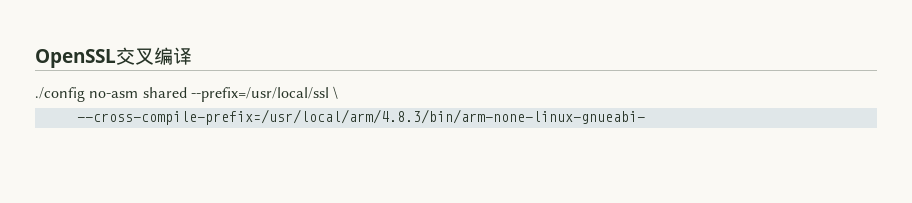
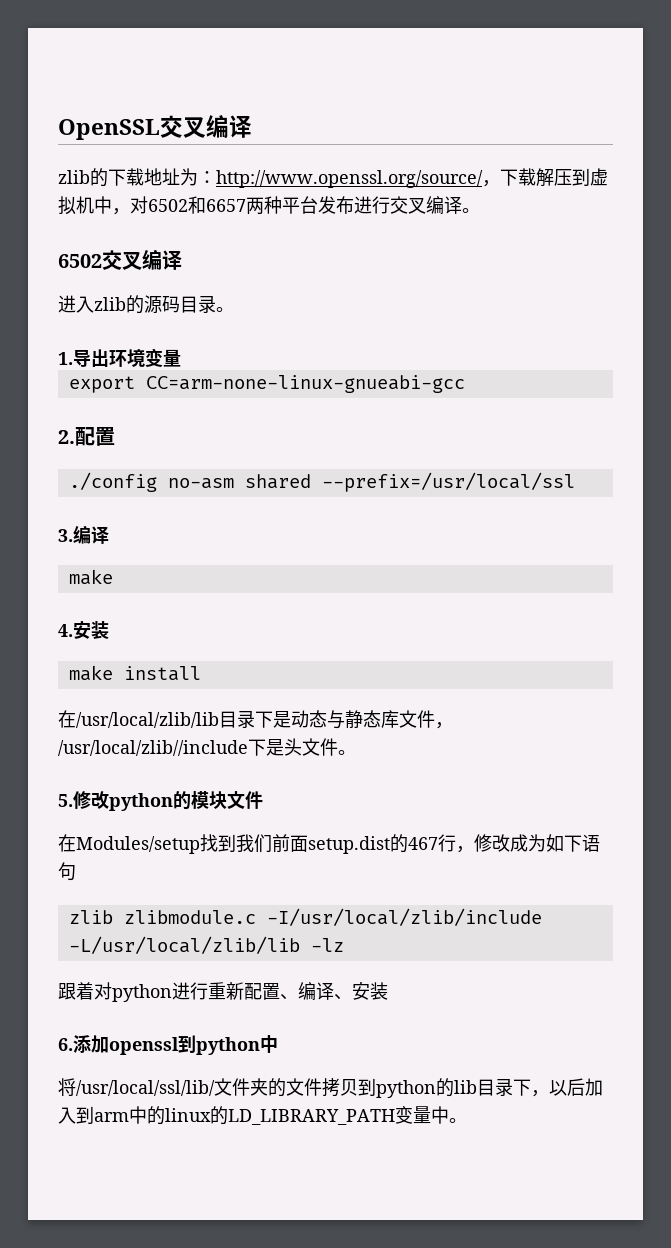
[35,86,339,102] [76,109,645,125] ./config no-asm shared --prefix=/usr/local/ssl \ // --cross-compile-prefix=/usr/local/arm/4.8.3/bin/arm-none-linux-gnueabi- -> [58,168,608,188] [58,196,480,215] [58,249,182,270] [58,295,234,314] [58,348,181,367] [68,375,465,393] [58,427,115,446] [68,472,575,492] [58,525,109,544] [68,569,113,585] [58,621,109,639] [68,665,201,681] [58,710,453,729] [58,738,356,756] [58,791,263,811] [58,834,600,854] [58,862,76,881] [68,908,542,926] [68,936,344,954] [58,982,388,1002] [58,1035,278,1055] [58,1078,603,1098] [58,1106,467,1125] zlib的下载地址为：http://www.openssl.org/source/，下载解压到虚拟机中，对6502和6657两种平台发布进行交叉编译。 // 6502交叉编译 // 进入zlib的源码目录。 // 1.导出环境变量 // export CC=arm-none-linux-gnueabi-gcc // 2.配置 // ./config no-asm shared --prefix=/usr/local/ssl // 3.编译 // make // 4.安装 // make install // 在/usr/local/zlib/lib目录下是动态与静态库文件，/usr/local/zlib//include下是头文件。 // 5.修改python的模块文件 // 在Modules/setup找到我们前面setup.dist的467行，修改成为如下语句 // zlib zlibmodule.c -I/usr/local/zlib/include -L/usr/local/zlib/lib -lz // 跟着对python进行重新配置、编译、安装 // 6.添加openssl到python中 // 将/usr/local/ssl/lib/文件夹的文件拷贝到python的lib目录下，以后加入到arm中的linux的LD_LIBRARY_PATH变量中。

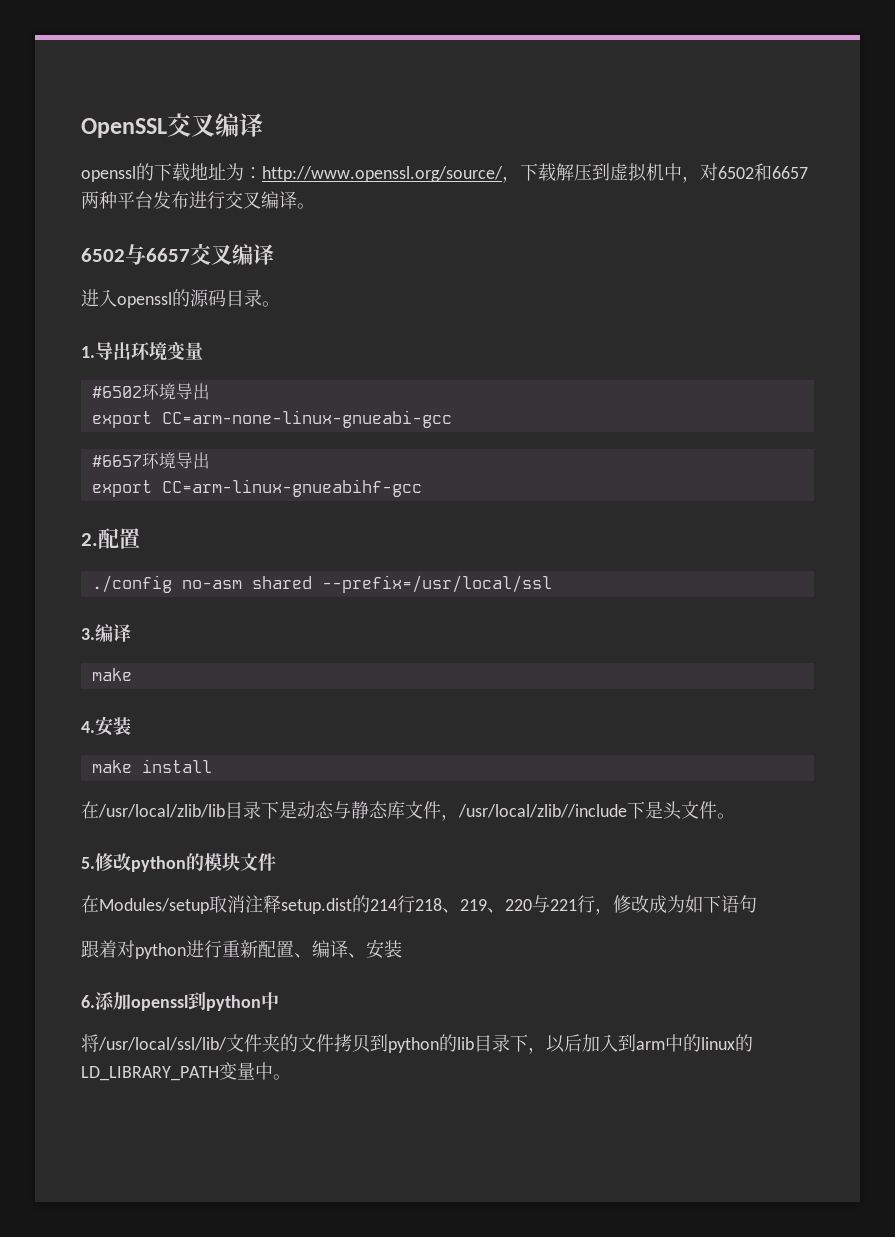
[58,170,90,184] zlib -> [81,166,136,182] openssl
(102, 261) none -> [125,244,190,265] 与6657
[94,297,126,311] zlib -> [117,292,172,308] openssl
(181, 358) none -> [91,383,210,400] // #6502环境导出
(465, 384) none -> [91,452,210,469] [91,479,422,497] // #6657环境导出 // export CC=arm-linux-gnueabihf-gcc
[200,834,438,854] 找到我们前面setup.dist的467 -> [209,895,577,914] 取消注释setup.dist的214行218、219、220与221
[68,908,542,926] [68,936,344,954] // zlib zlibmodule.c -I/usr/local/zlib/include -L/usr/local/zlib/lib -lz -> (757, 904) none

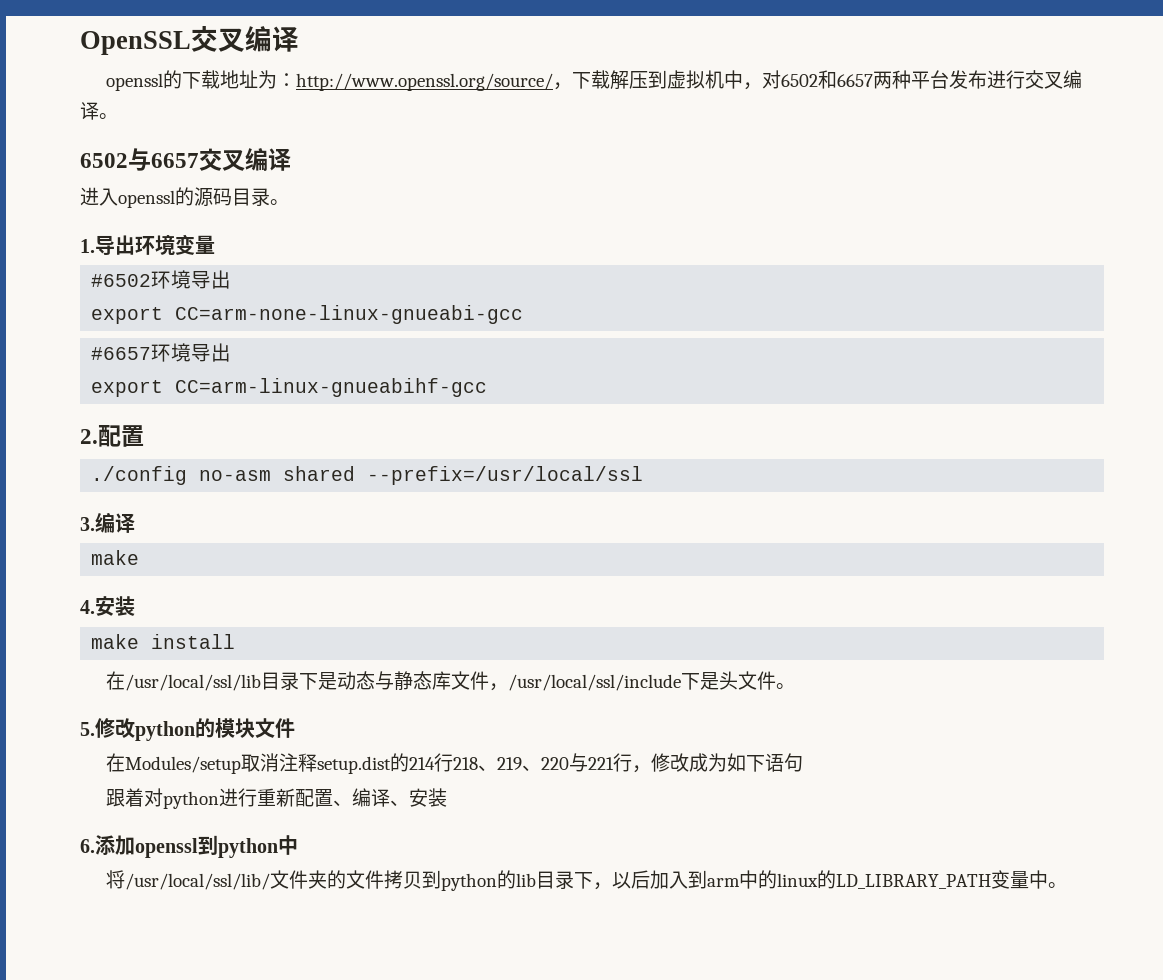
[98,804,225,818] /usr/local/zlib/lib -> [125,674,262,691] /usr/local/ssl/lib
[458,804,627,818] /usr/local/zlib//include -> [508,674,682,691] /usr/local/ssl/include

